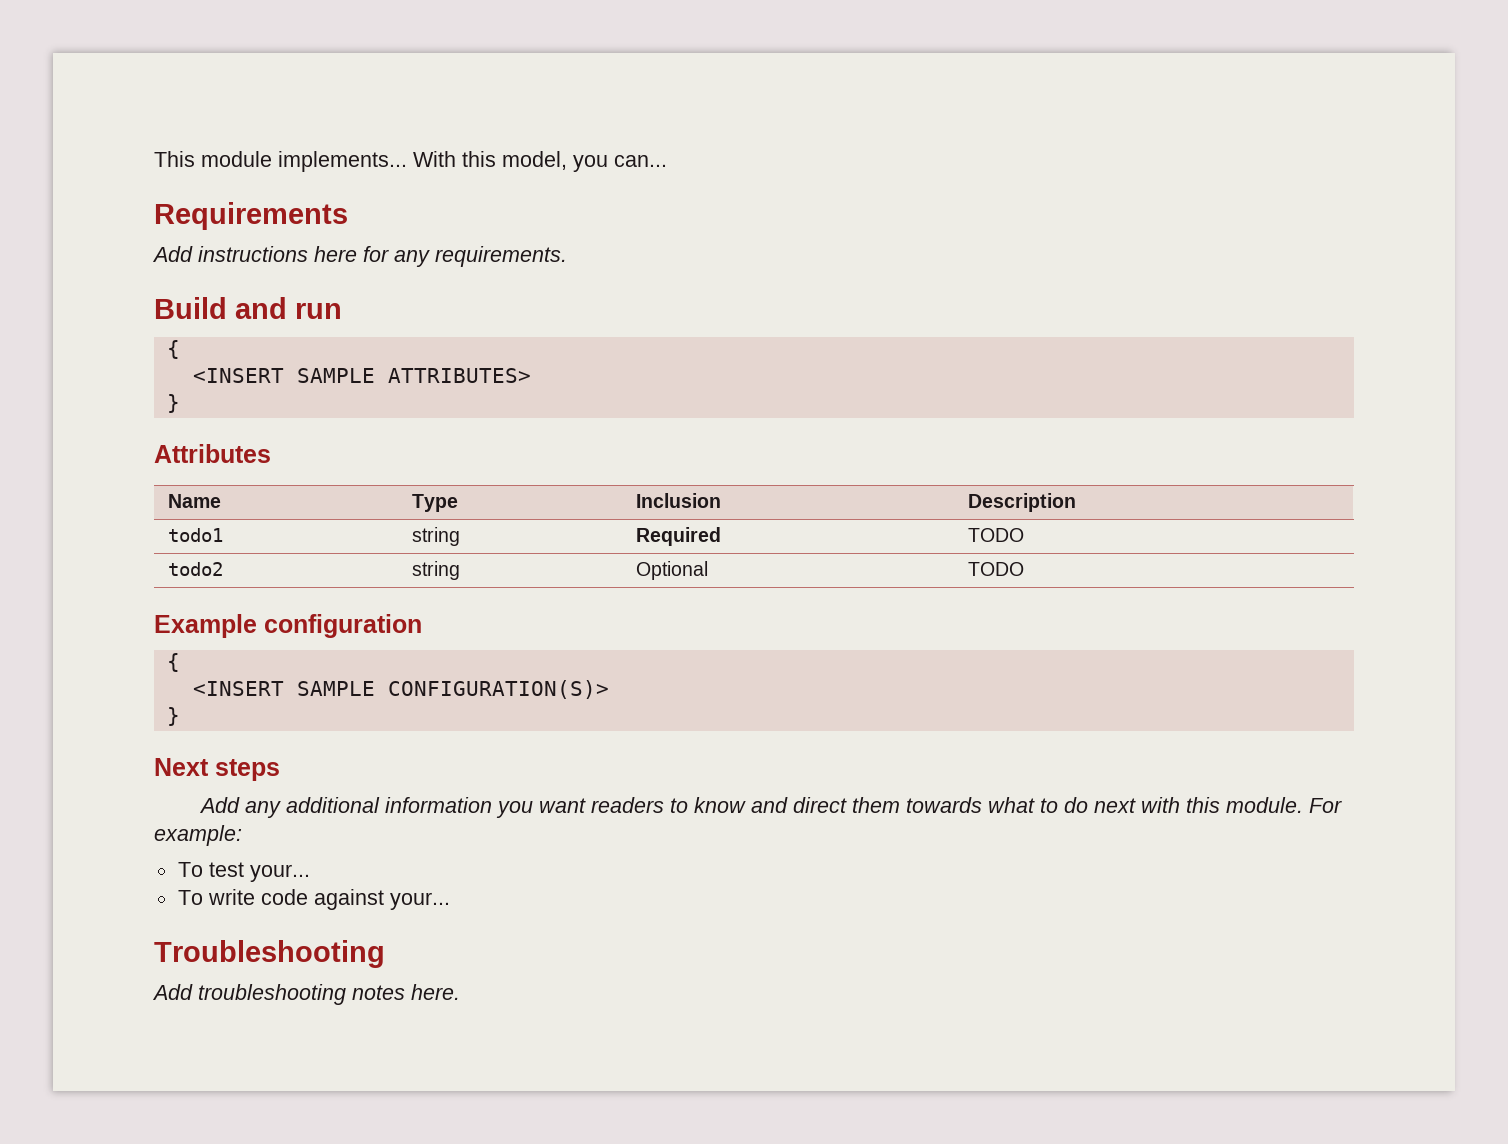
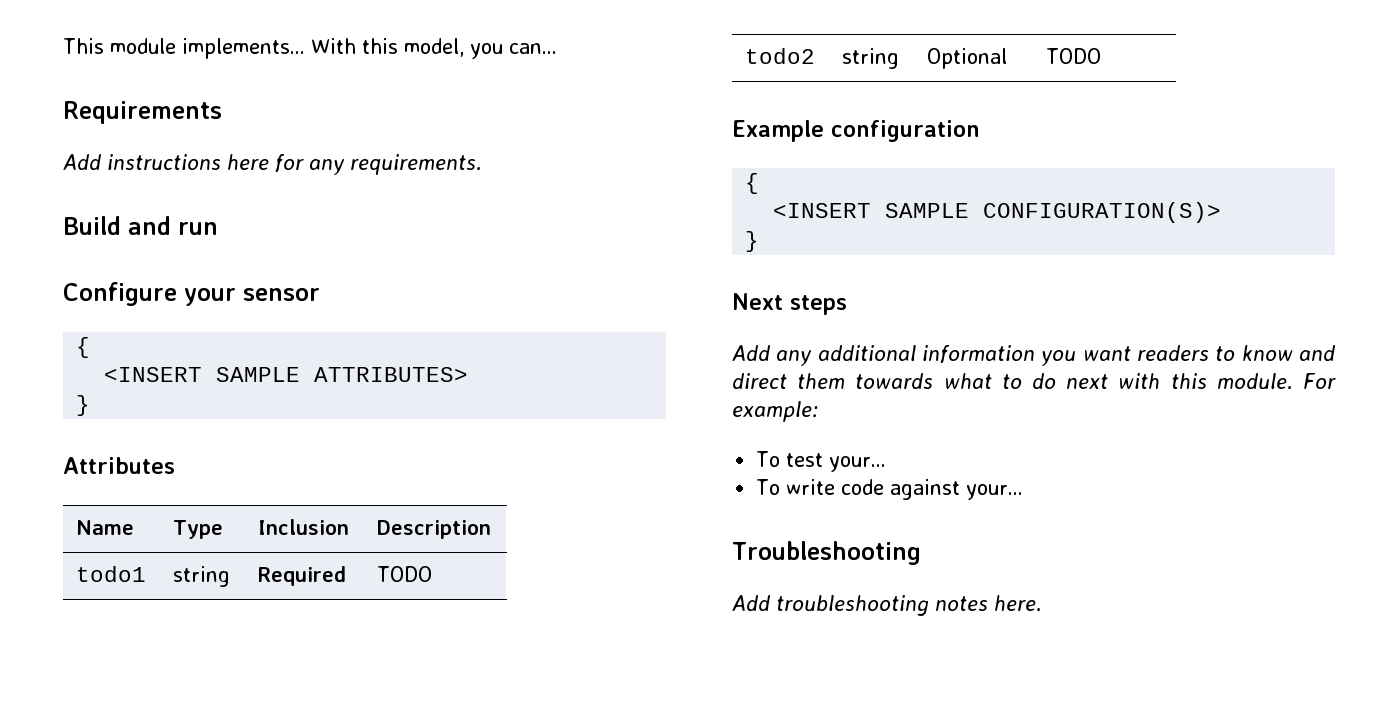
(342, 311) none -> [63,282,320,306] // Configure your sensor

